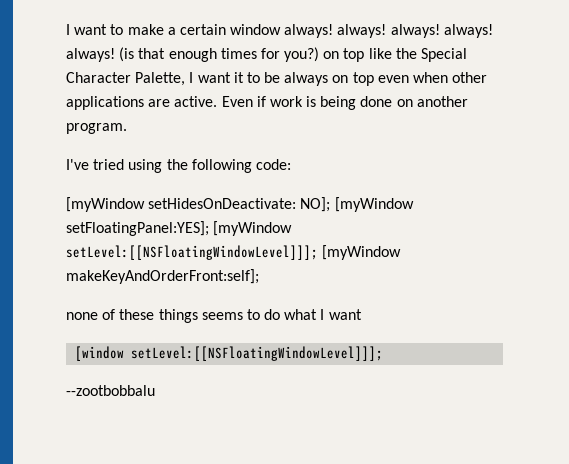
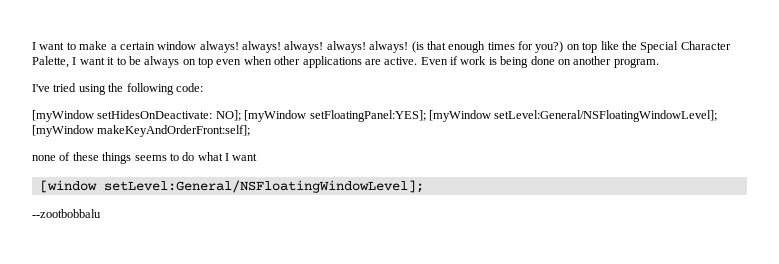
[66,245,318,260] setLevel:[[NSFloatingWindowLevel]]]; -> [494,110,718,122] setLevel:General/NSFloatingWindowLevel];
[131,346,384,361] setLevel:[[NSFloatingWindowLevel]]]; -> [103,180,424,193] setLevel:General/NSFloatingWindowLevel];

